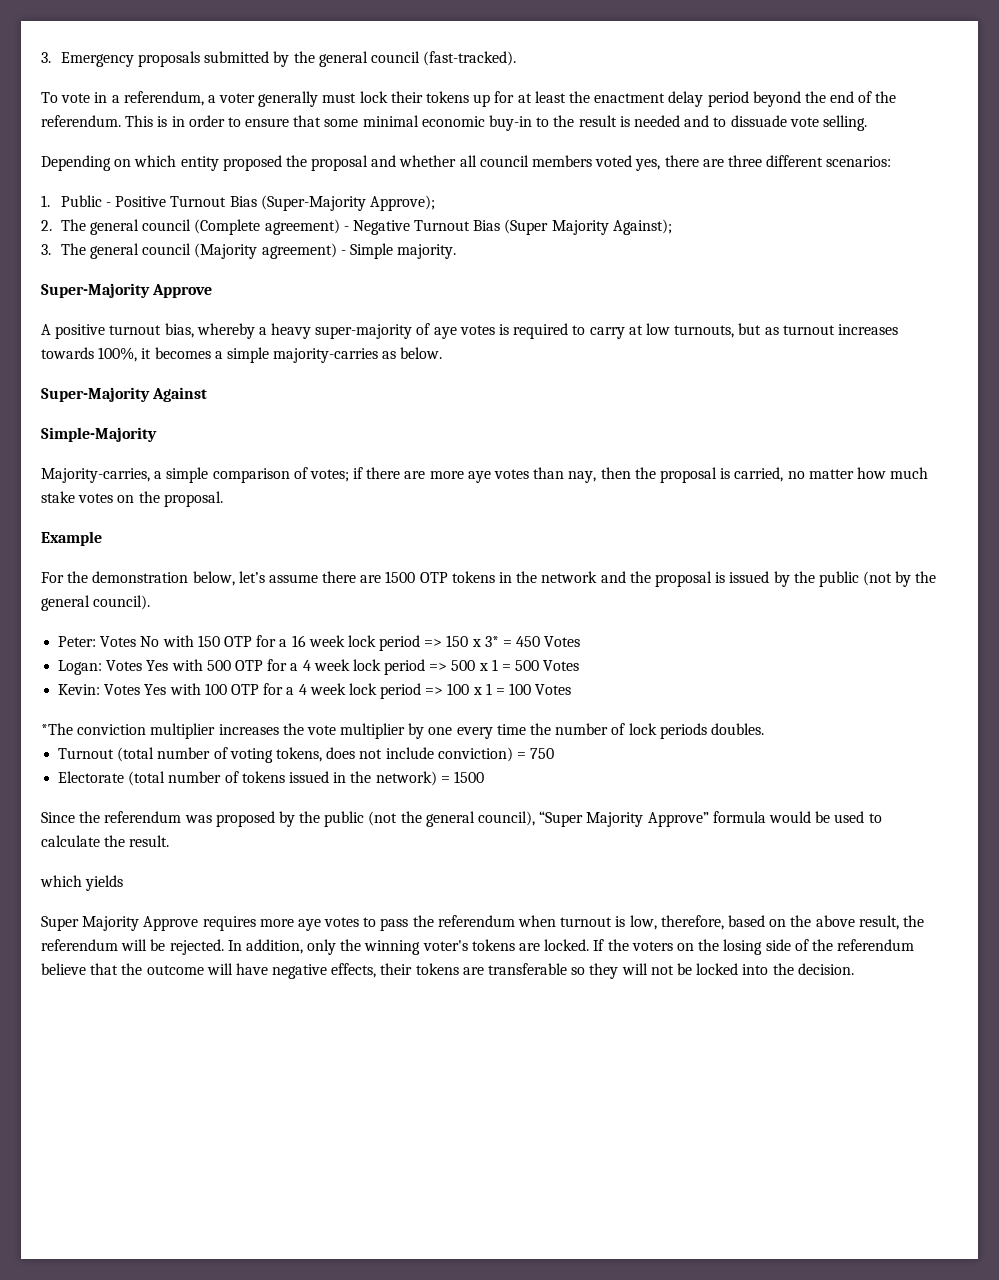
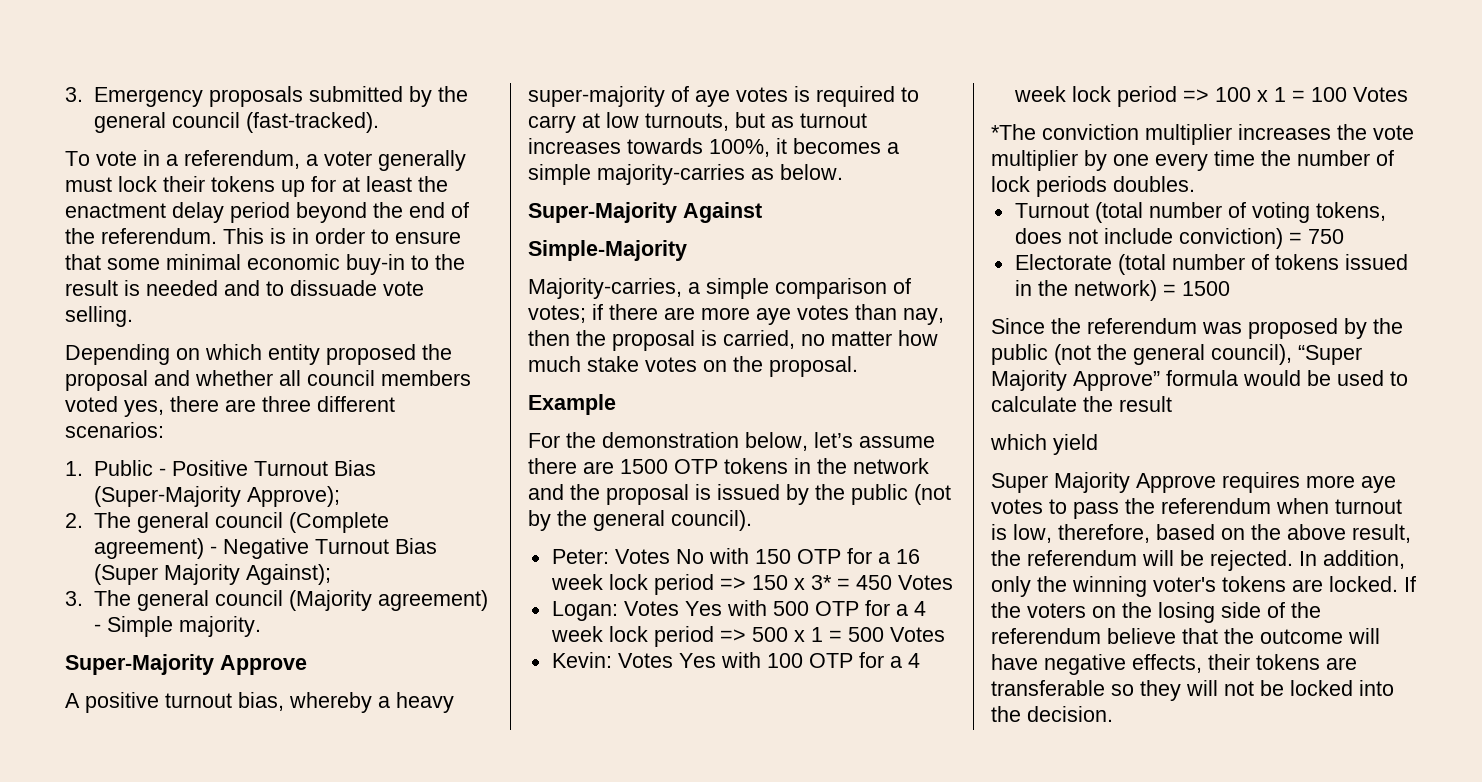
[129,835,170,847] [40,875,124,891] result. // which yields -> [1119,396,1172,412] [990,434,1098,455] result // which yield

